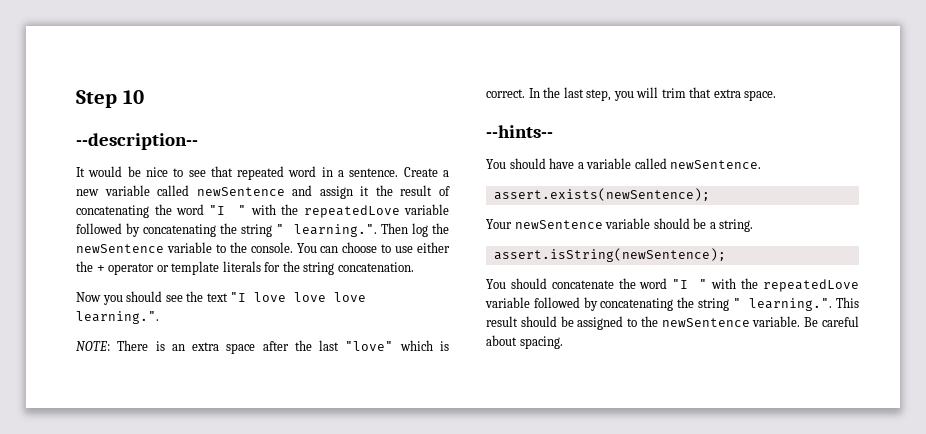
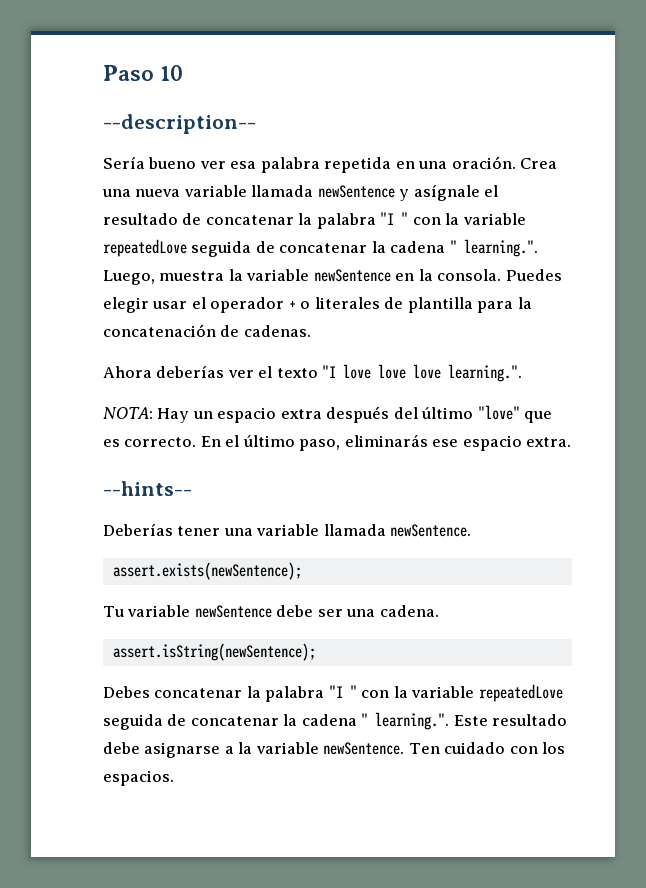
[76,90,117,108] Step -> [103,65,154,81] Paso
[76,166,450,180] [76,185,450,199] [76,204,449,218] [76,223,449,237] [76,242,450,253] [76,261,414,275] [76,291,228,305] It would be nice to see that repeated word in a sentence. Create a new variable called newSentence and assign it the result of concatenating the word "I " with the repeatedLove variable followed by concatenating the string " learning.". Then log the newSentence variable to the console. You can choose to use either the + operator or template literals for the string concatenation. // Now you should see the text -> [103,156,558,173] [102,184,499,201] [103,212,526,229] [103,239,538,257] [103,269,562,285] [103,297,532,313] [103,324,311,337] [103,365,318,378] Sería bueno ver esa palabra repetida en una oración. Crea una nueva variable llamada newSentence y asígnale el resultado de concatenar la palabra "I " con la variable repeatedLove seguida de concatenar la cadena " learning.". Luego, muestra la variable newSentence en la consola. Puedes elegir usar el operador + o literales de plantilla para la concatenación de cadenas. // Ahora deberías ver el texto
[76,340,449,354] [486,87,777,101] [486,125,553,138] [486,158,762,169] [493,188,710,201] [486,218,754,232] [493,248,726,262] [486,278,859,292] [485,297,859,311] [486,316,859,330] [486,335,563,349] NOTE: There is an extra space after the last "love" which is correct. In the last step, you will trim that extra space. // --hints-- // You should have a variable called newSentence. // assert.exists(newSentence); // Your newSentence variable should be a string. // assert.isString(newSentence); // You should concatenate the word "I " with the repeatedLove variable followed by concatenating the string " learning.". This result should be assigned to the newSentence variable. Be careful about spacing. -> [103,405,553,423] [103,434,572,451] [103,481,192,496] [103,523,472,537] [112,562,302,580] [103,605,439,618] [112,643,316,661] [103,684,563,702] [103,712,568,730] [103,742,566,758] [103,770,174,786] NOTA: Hay un espacio extra después del último "love" que es correcto. En el último paso, eliminarás ese espacio extra. // --hints-- // Deberías tener una variable llamada newSentence. // assert.exists(newSentence); // Tu variable newSentence debe ser una cadena. // assert.isString(newSentence); // Debes concatenar la palabra "I " con la variable repeatedLove seguida de concatenar la cadena " learning.". Este resultado debe asignarse a la variable newSentence. Ten cuidado con los espacios.

